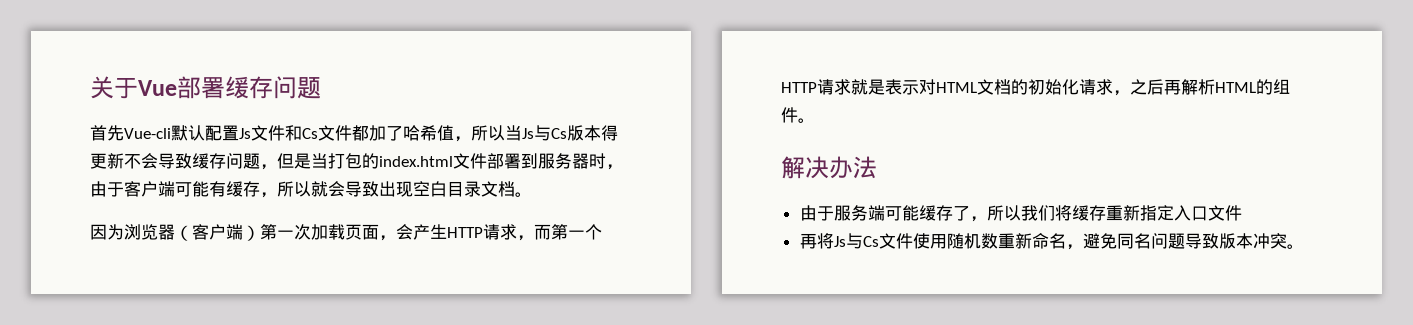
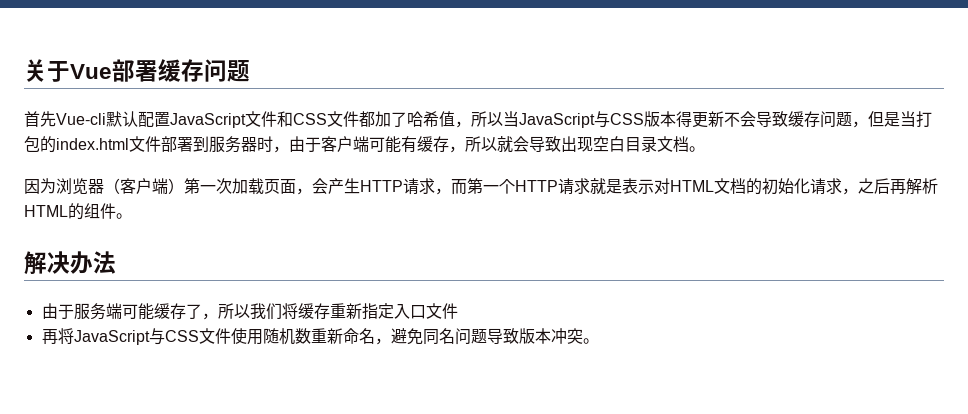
[239,125,318,141] Js文件和Cs -> [170,111,327,128] JavaScript文件和CSS
[522,125,567,141] Js与Cs -> [519,111,644,128] JavaScript与CSS
[833,233,879,249] Js与Cs -> [73,328,199,345] JavaScript与CSS

